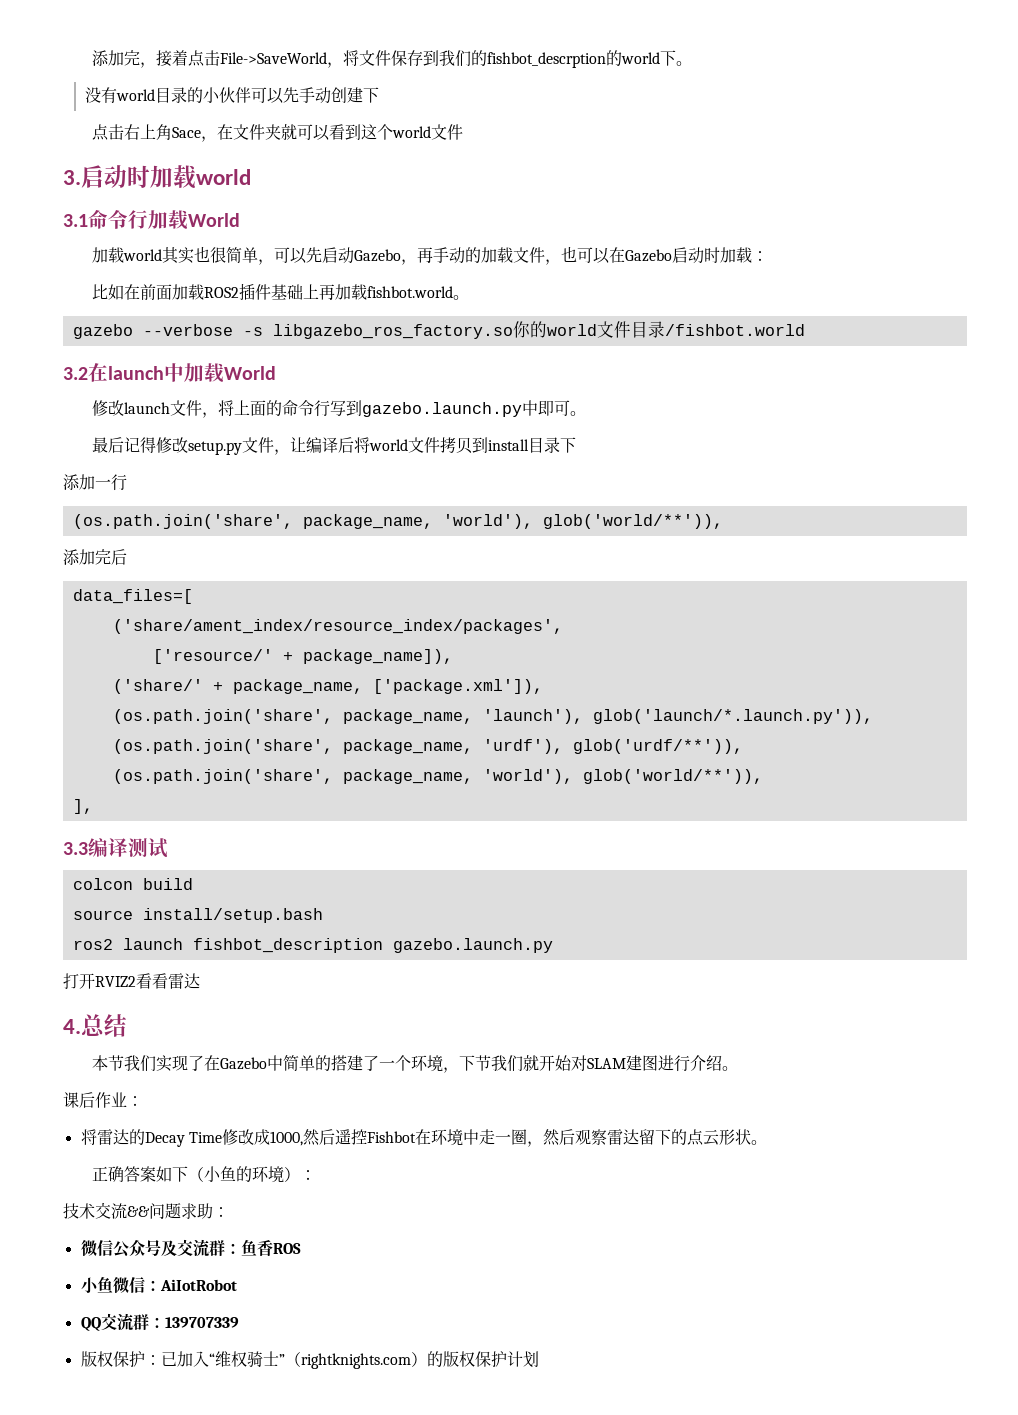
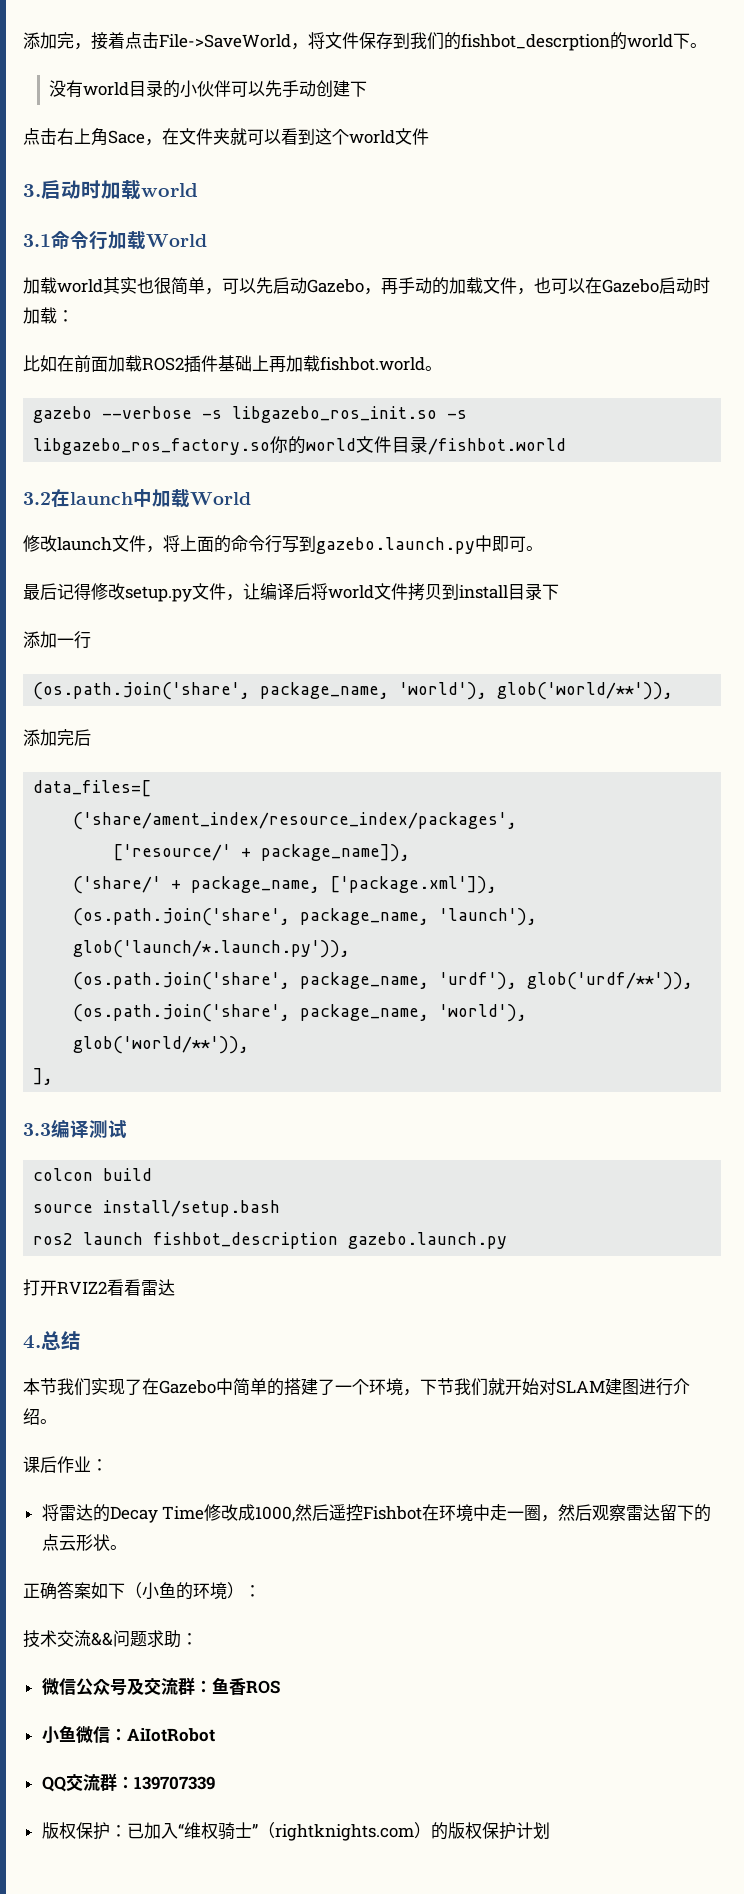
(263, 331) none -> [232,406,468,423] libgazebo_ros_init.so -s

